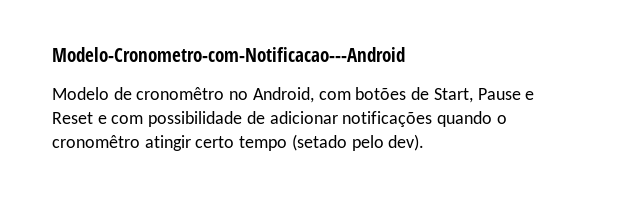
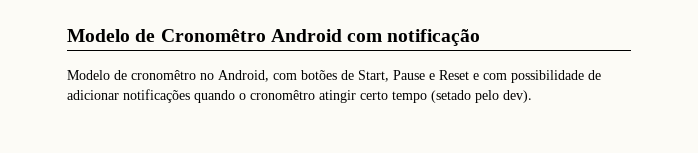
[52,47,405,62] Modelo-Cronometro-com-Notificacao---Android -> [67,29,481,46] Modelo de Cronomêtro Android com notificação

